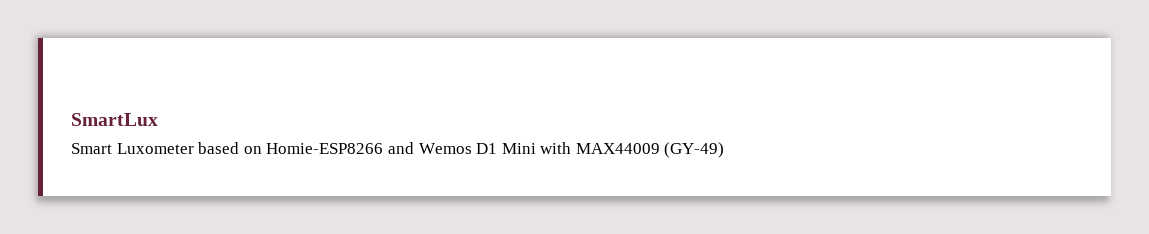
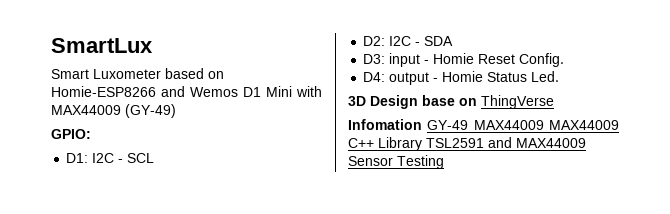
(725, 150) none -> [51,129,91,139] [66,153,155,163] [363,36,454,46] [363,53,565,67] [363,71,560,85] [348,95,554,109] [348,119,619,130] [348,137,586,151] [348,155,444,169] // GPIO: // D1: I2C - SCL // D2: I2C - SDA // D3: input - Homie Reset Config. // D4: output - Homie Status Led. // 3D Design base on ThingVerse // Infomation GY-49 MAX44009 MAX44009 C++ Library TSL2591 and MAX44009 Sensor Testing

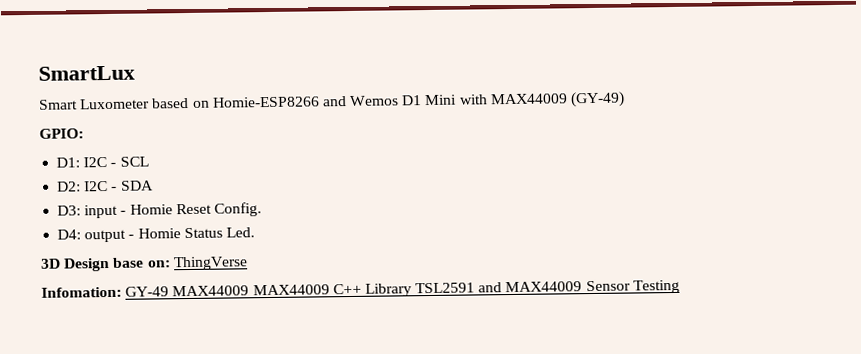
[459,98,477,106] on -> [147,260,171,268] on:
[348,119,422,130] Infomation -> [41,286,122,298] Infomation:

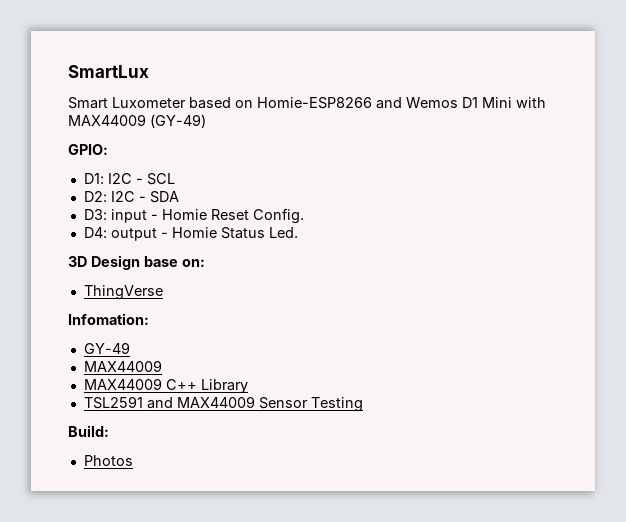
(171, 264) none -> (205, 263) //
(122, 292) none -> (149, 319) //
[172,285,250,297] MAX44009 -> [83,360,162,372] // MAX44009 //
(412, 290) none -> (248, 386) //
(680, 286) none -> [68,425,109,437] [83,455,133,466] // Build: // Photos

